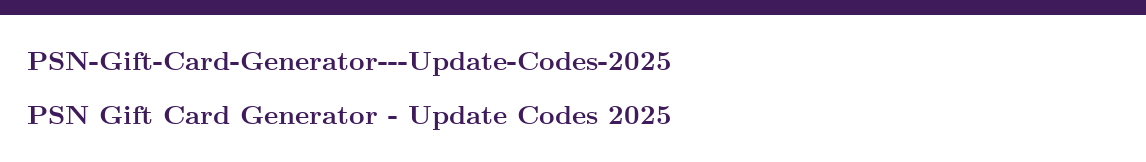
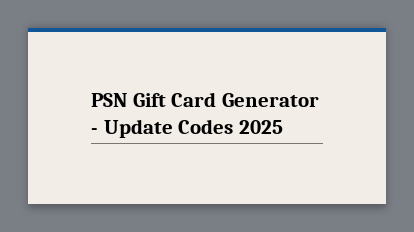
[27,51,672,76] PSN-Gift-Card-Generator---Update-Codes-2025 // -> (91, 100) none

